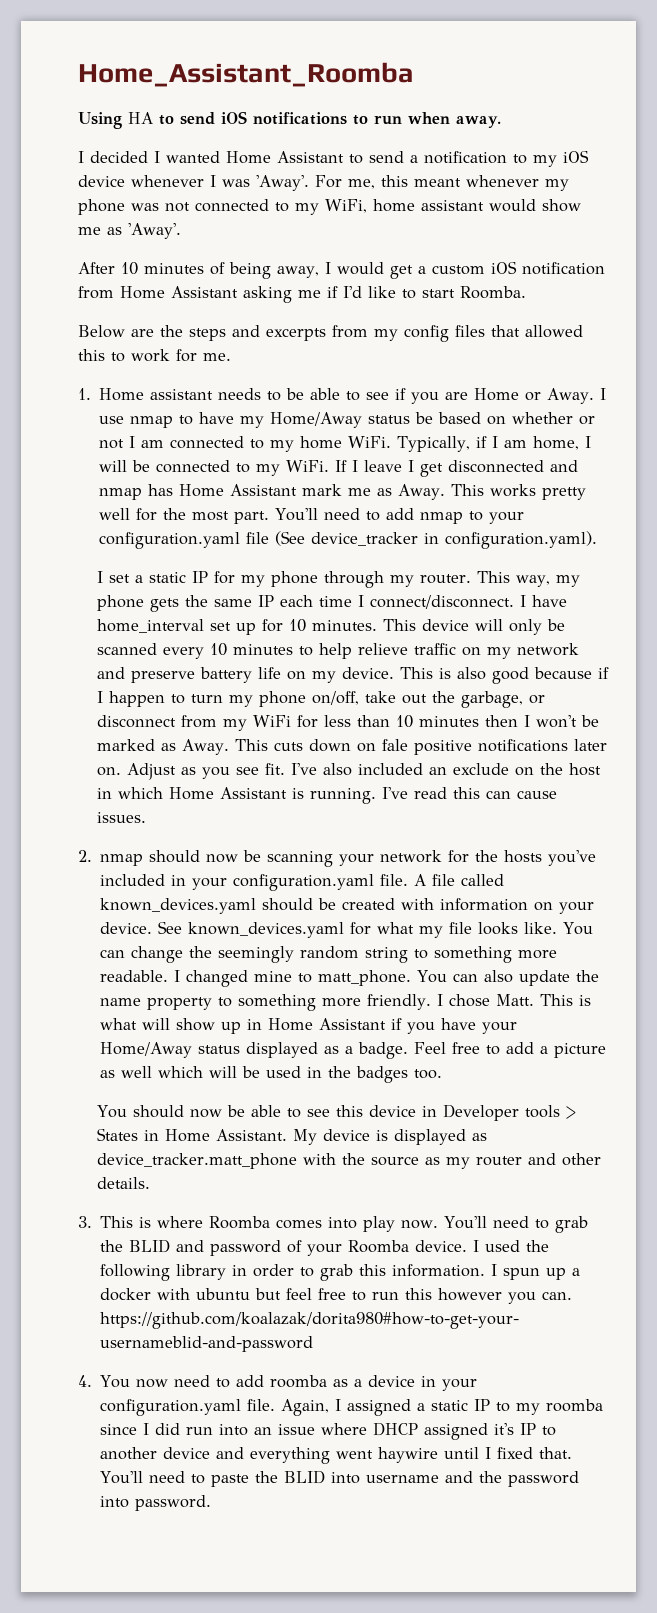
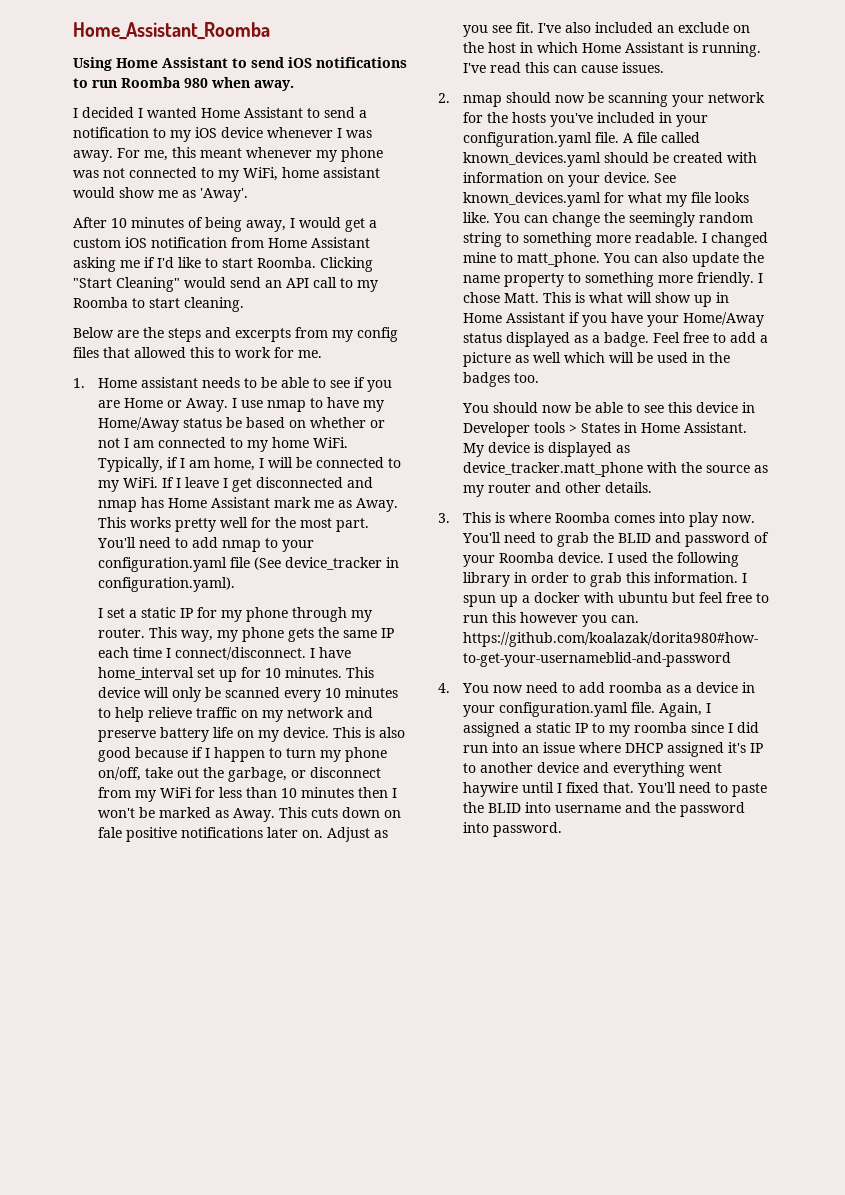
[128,112,153,124] HA -> [116,57,228,68] Home Assistant
(402, 120) none -> [121,77,208,88] Roomba 980
[256,175,309,191] 'Away'. -> [73,150,113,162] away.
(526, 292) none -> [320,257,373,272] [73,277,378,292] [73,297,244,312] Clicking "Start Cleaning" would send an API call to my Roomba to start cleaning.

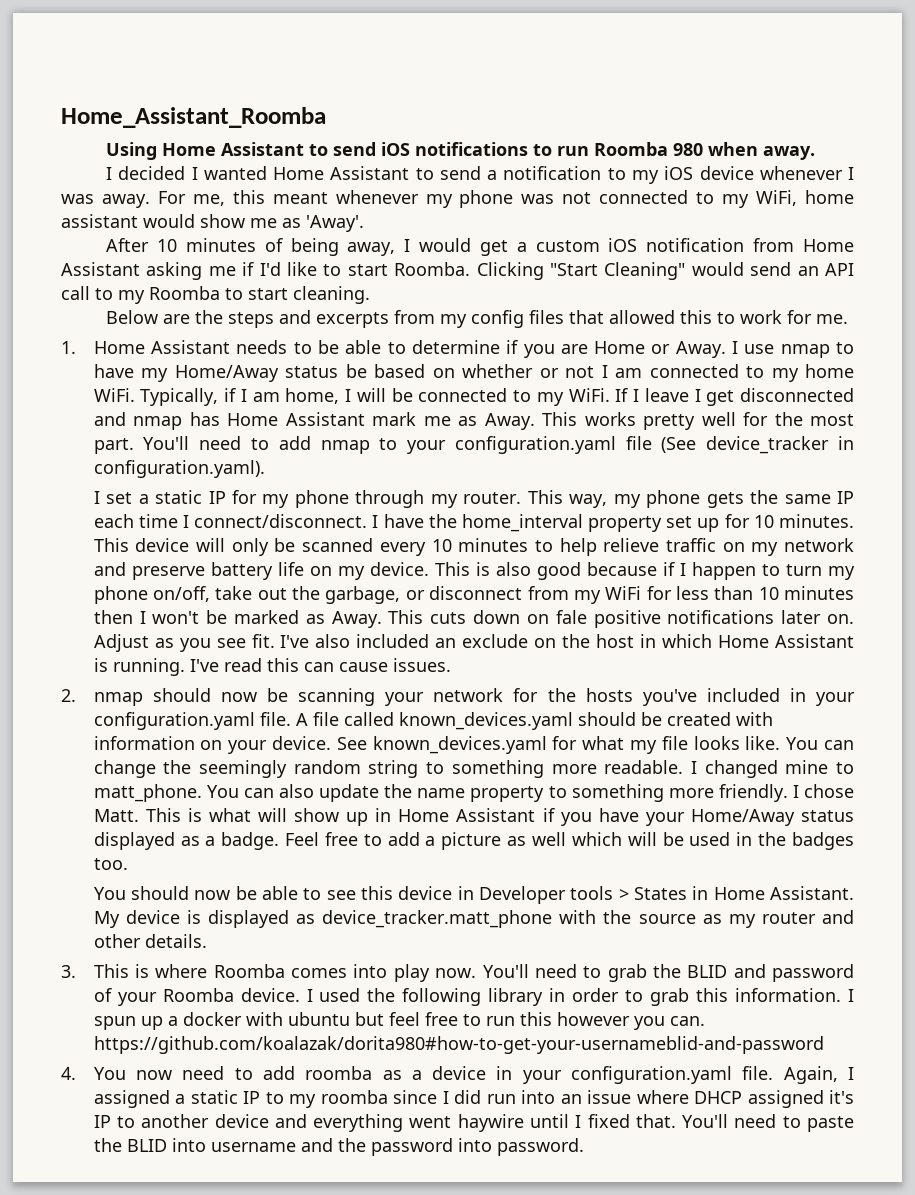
[141,377,199,388] assistant -> [150,340,230,354] Assistant
[330,380,351,388] see -> [411,340,500,354] determine
[98,667,195,680] home_interval -> [428,514,663,532] the home_interval property

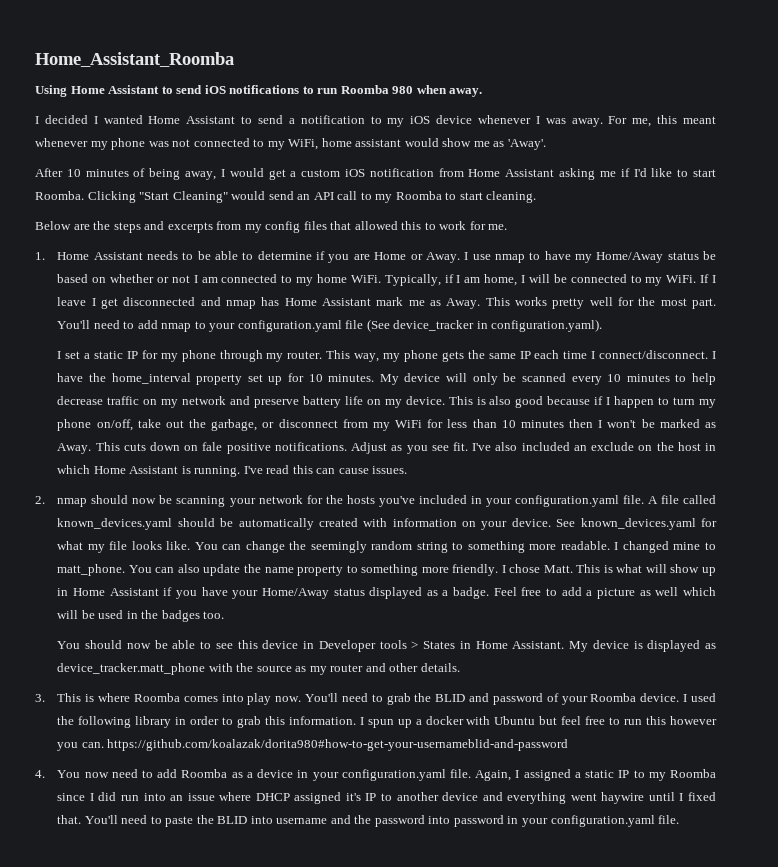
[93,538,129,552] This -> [379,374,399,385] My
[603,538,660,552] relieve -> [57,396,104,405] decrease
[667,610,855,624] notifications later on. -> [274,442,347,451] notifications.
(662, 719) none -> [238,518,314,530] automatically
[287,1012,350,1026] ubuntu -> [494,716,536,725] Ubuntu
[305,1066,373,1080] roomba -> [181,769,228,778] Roomba
[320,1090,388,1104] roomba -> [669,769,716,778] Roomba
[496,1138,584,1156] password. -> [453,815,680,827] password in your configuration.yaml file.

